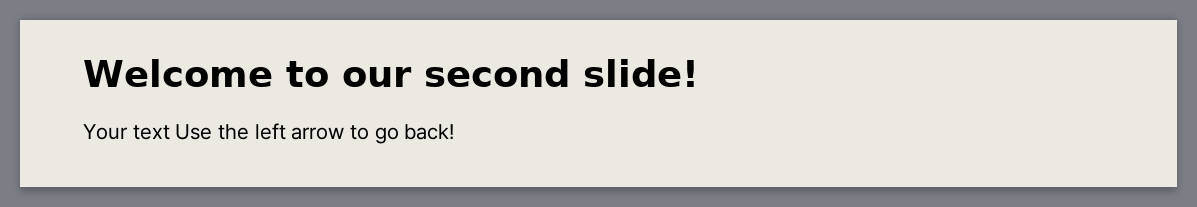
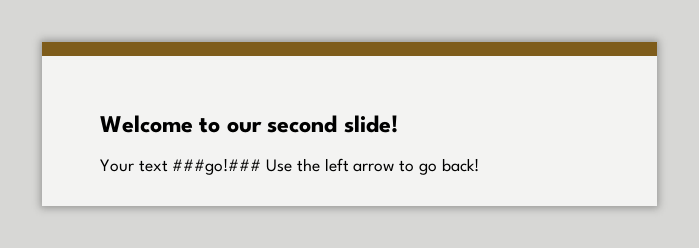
(170, 132) none -> [172,158,262,175] ###go!###

